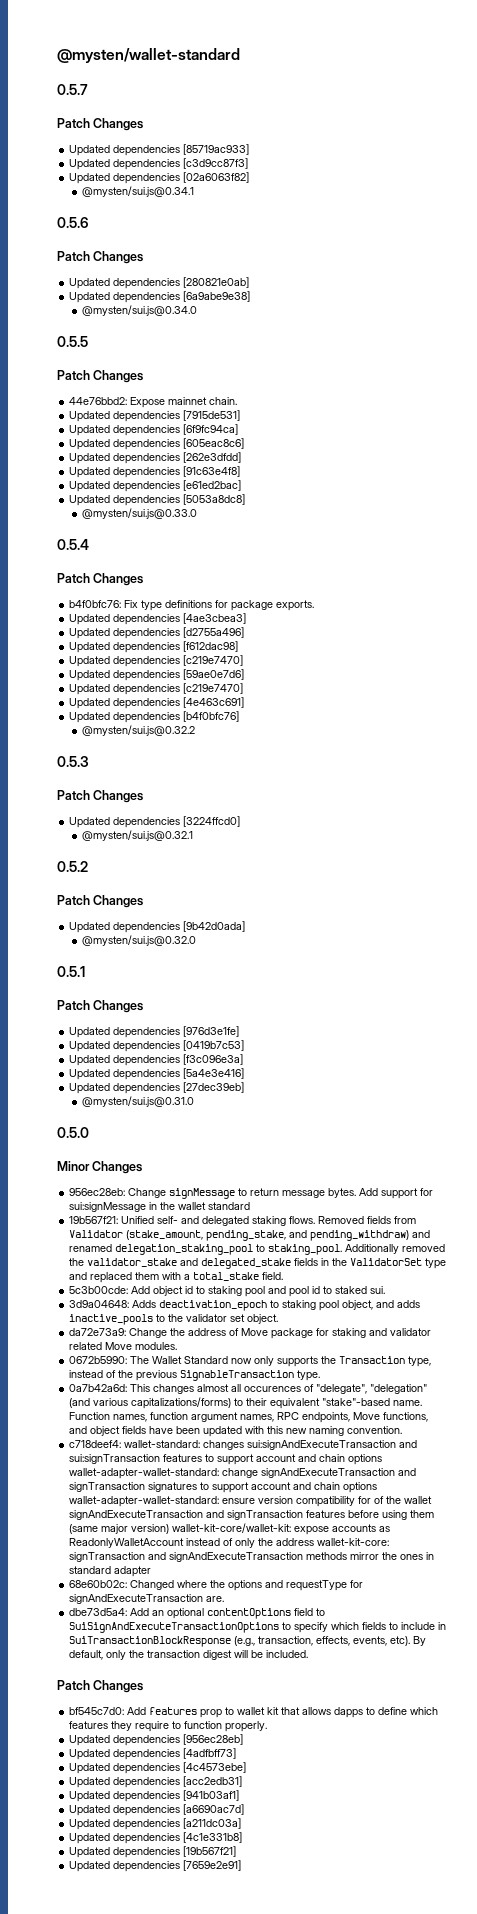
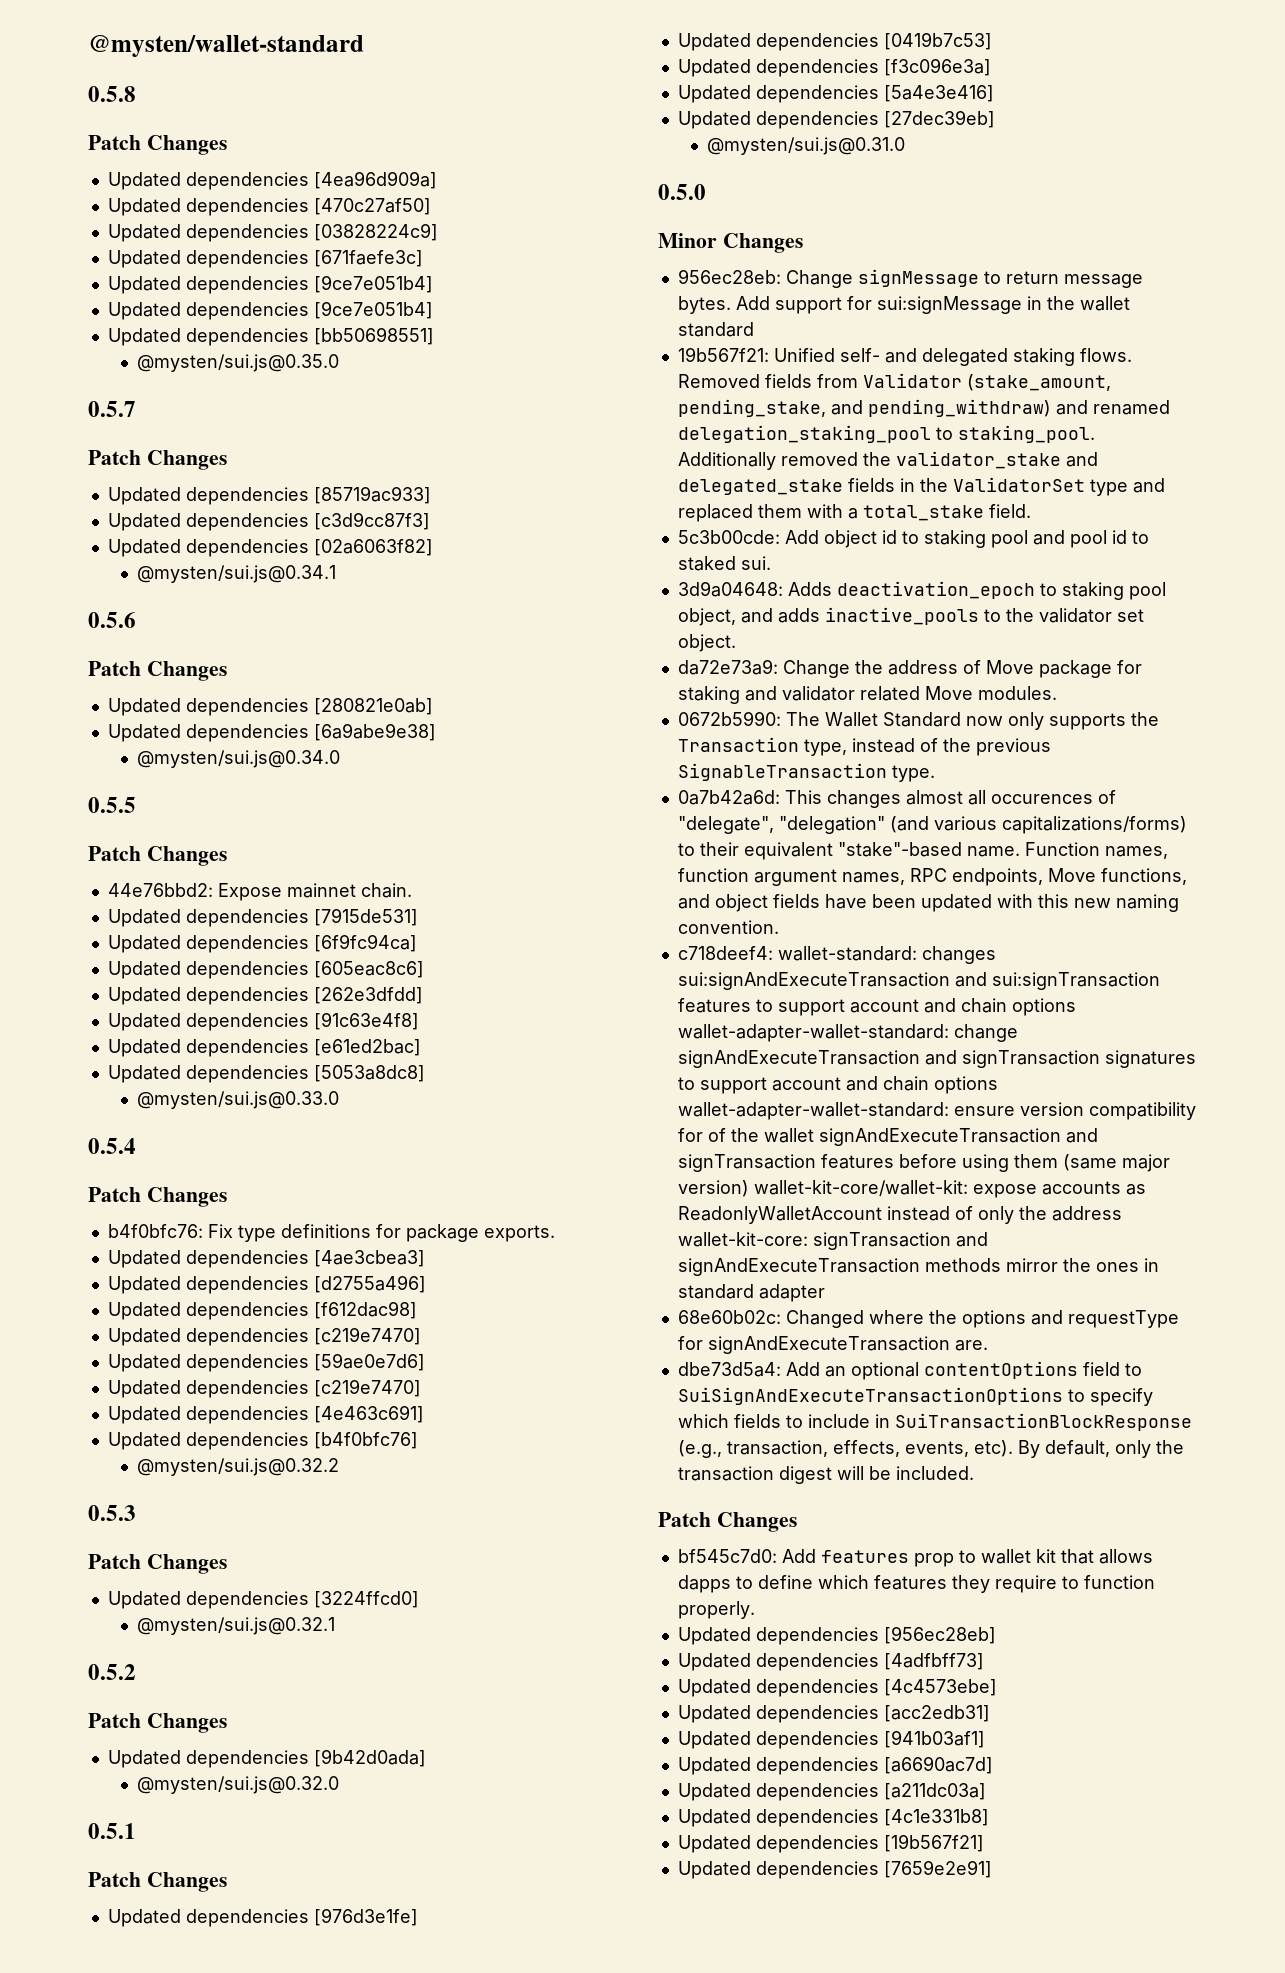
(240, 55) none -> [88,86,136,102] [88,135,227,155] [107,171,437,190] [107,198,431,216] [107,223,438,242] [107,250,423,268] [107,275,433,294] [107,301,433,320] [107,327,434,346] [136,354,339,372] // 0.5.8 // Patch Changes // Updated dependencies [4ea96d909a] // Updated dependencies [470c27af50] // Updated dependencies [03828224c9] // Updated dependencies [671faefe3c] // Updated dependencies [9ce7e051b4] // Updated dependencies [9ce7e051b4] // Updated dependencies [bb50698551] // @mysten/sui.js@0.35.0

